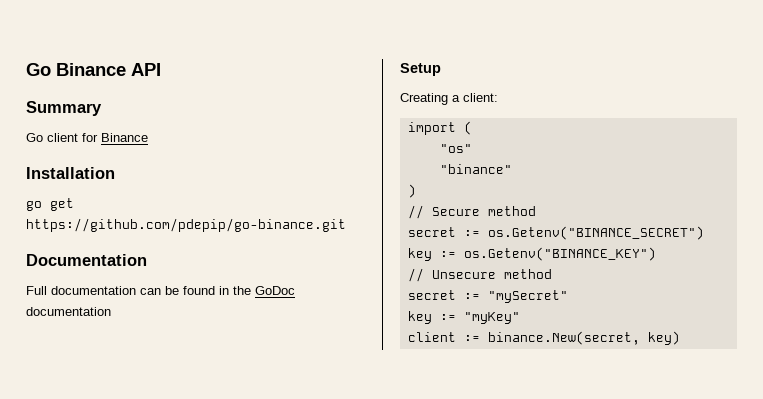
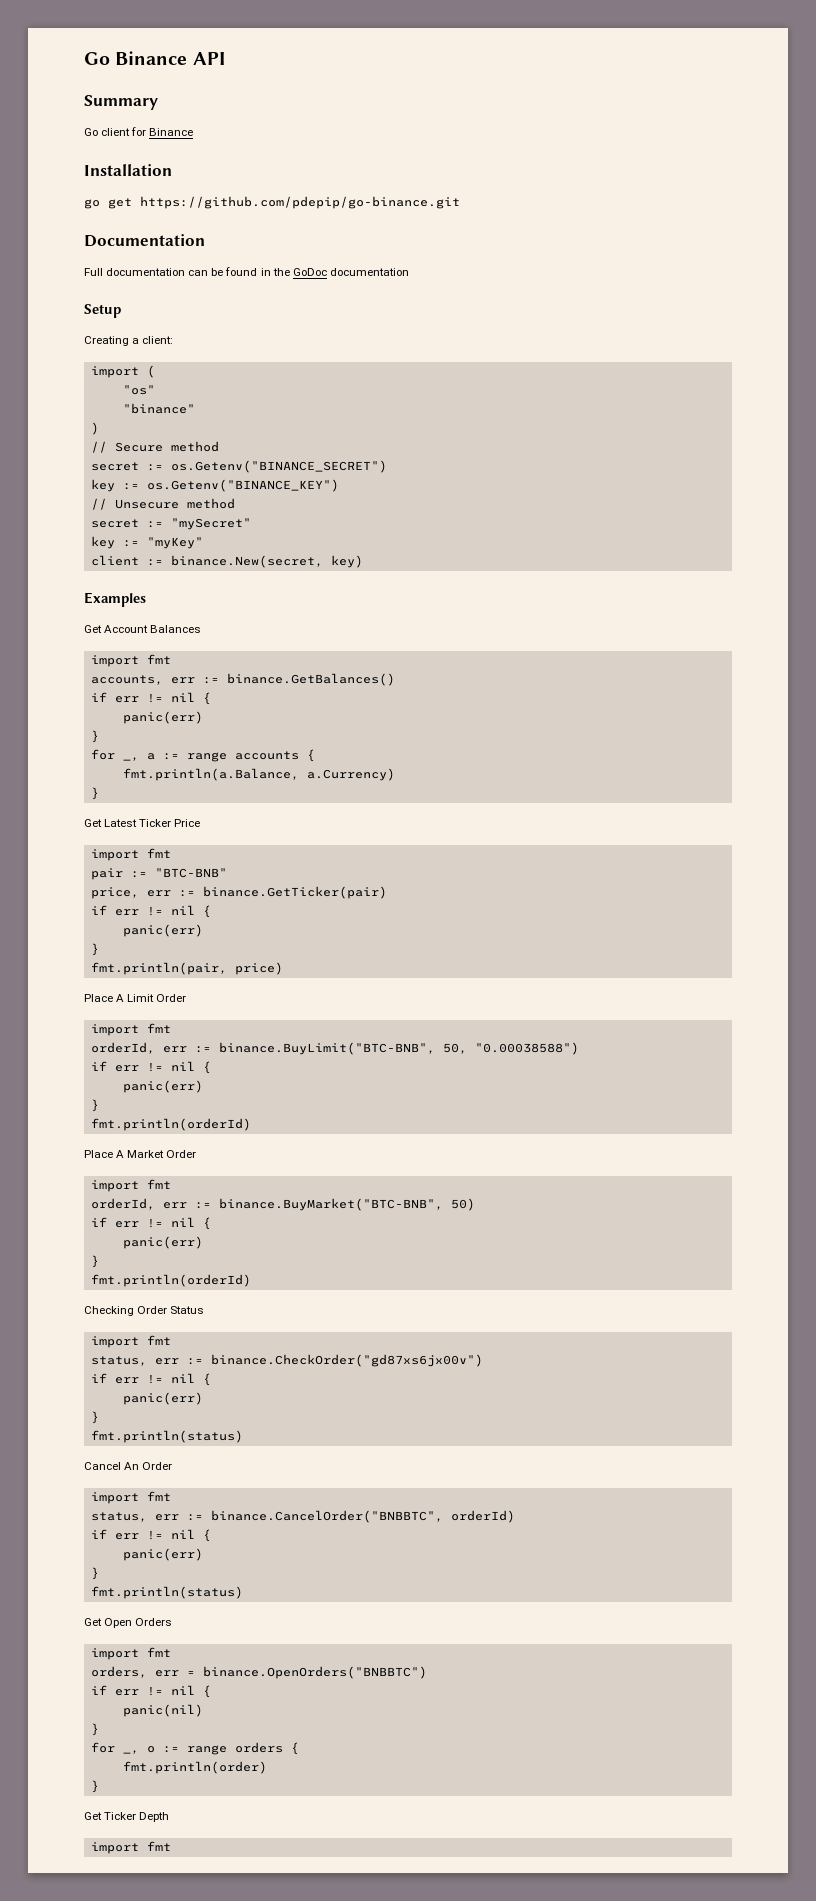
(680, 338) none -> [84,592,146,607] [84,625,202,633] [90,654,171,667] [90,673,395,686] [90,692,211,705] [122,711,203,724] [90,730,99,743] [90,749,315,762] [122,768,395,781] [90,787,99,800] [84,819,201,827] [90,848,171,861] [90,868,227,880] [90,886,387,899] [90,905,211,918] [122,924,203,937] [90,943,99,956] [90,962,283,975] [84,994,187,1002] [90,1023,171,1036] [90,1042,579,1055] [90,1061,211,1074] [122,1080,203,1093] [90,1099,99,1112] [90,1118,251,1131] [84,1150,197,1158] [90,1179,171,1192] [90,1198,475,1211] [90,1217,211,1230] [122,1236,203,1249] [90,1255,99,1268] [90,1274,251,1287] [84,1306,205,1316] [90,1335,171,1348] [90,1354,483,1367] [90,1373,211,1386] [122,1392,203,1405] [90,1411,99,1424] [90,1430,243,1443] [84,1462,173,1470] [90,1491,171,1504] [90,1510,515,1523] [90,1529,211,1542] [122,1548,203,1561] [90,1567,99,1580] [90,1586,243,1599] [84,1618,173,1628] [90,1647,171,1660] [90,1666,427,1679] [90,1685,211,1698] [122,1704,203,1717] [90,1723,99,1736] [90,1742,299,1755] [122,1761,267,1774] [90,1780,99,1793] [84,1812,170,1822] [90,1841,171,1854] // Examples // Get Account Balances // import fmt // accounts, err := binance.GetBalances() // if err != nil { // panic(err) // } // for _, a := range accounts { // fmt.println(a.Balance, a.Currency) // } // Get Latest Ticker Price // import fmt // pair := "BTC-BNB" // price, err := binance.GetTicker(pair) // if err != nil { // panic(err) // } // fmt.println(pair, price) // Place A Limit Order // import fmt // orderId, err := binance.BuyLimit("BTC-BNB", 50, "0.00038588") // if err != nil { // panic(err) // } // fmt.println(orderId) // Place A Market Order // import fmt // orderId, err := binance.BuyMarket("BTC-BNB", 50) // if err != nil { // panic(err) // } // fmt.println(orderId) // Checking Order Status // import fmt // status, err := binance.CheckOrder("gd87xs6jx00v") // if err != nil { // panic(err) // } // fmt.println(status) // Cancel An Order // import fmt // status, err := binance.CancelOrder("BNBBTC", orderId) // if err != nil { // panic(err) // } // fmt.println(status) // Get Open Orders // import fmt // orders, err = binance.OpenOrders("BNBBTC") // if err != nil { // panic(nil) // } // for _, o := range orders { // fmt.println(order) // } // Get Ticker Depth // import fmt

